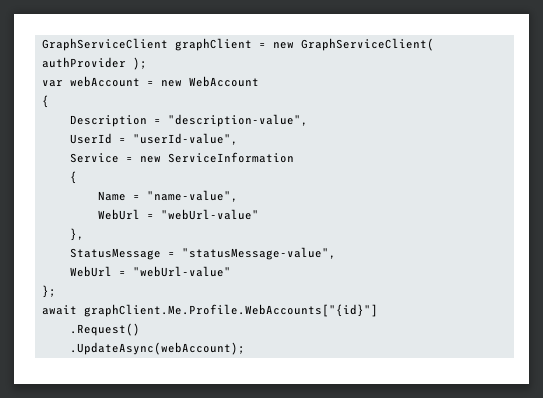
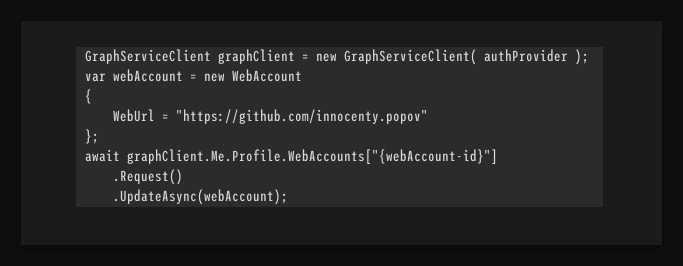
[70,114,309,127] [70,133,239,145] [70,152,295,163] [70,171,78,184] [98,190,239,202] [98,209,260,220] [70,228,85,241] [70,247,337,260] [70,266,232,277] Description = "description-value", // UserId = "userId-value", // Service = new ServiceInformation // { // Name = "name-value", // WebUrl = "webUrl-value" // }, // StatusMessage = "statusMessage-value", // WebUrl = "webUrl-value" -> [112,109,428,124] WebUrl = "https://github.com/innocenty.popov"
[84,304,379,317] graphClient.Me.Profile.WebAccounts["{id}"] -> [126,149,498,164] graphClient.Me.Profile.WebAccounts["{webAccount-id}"]

